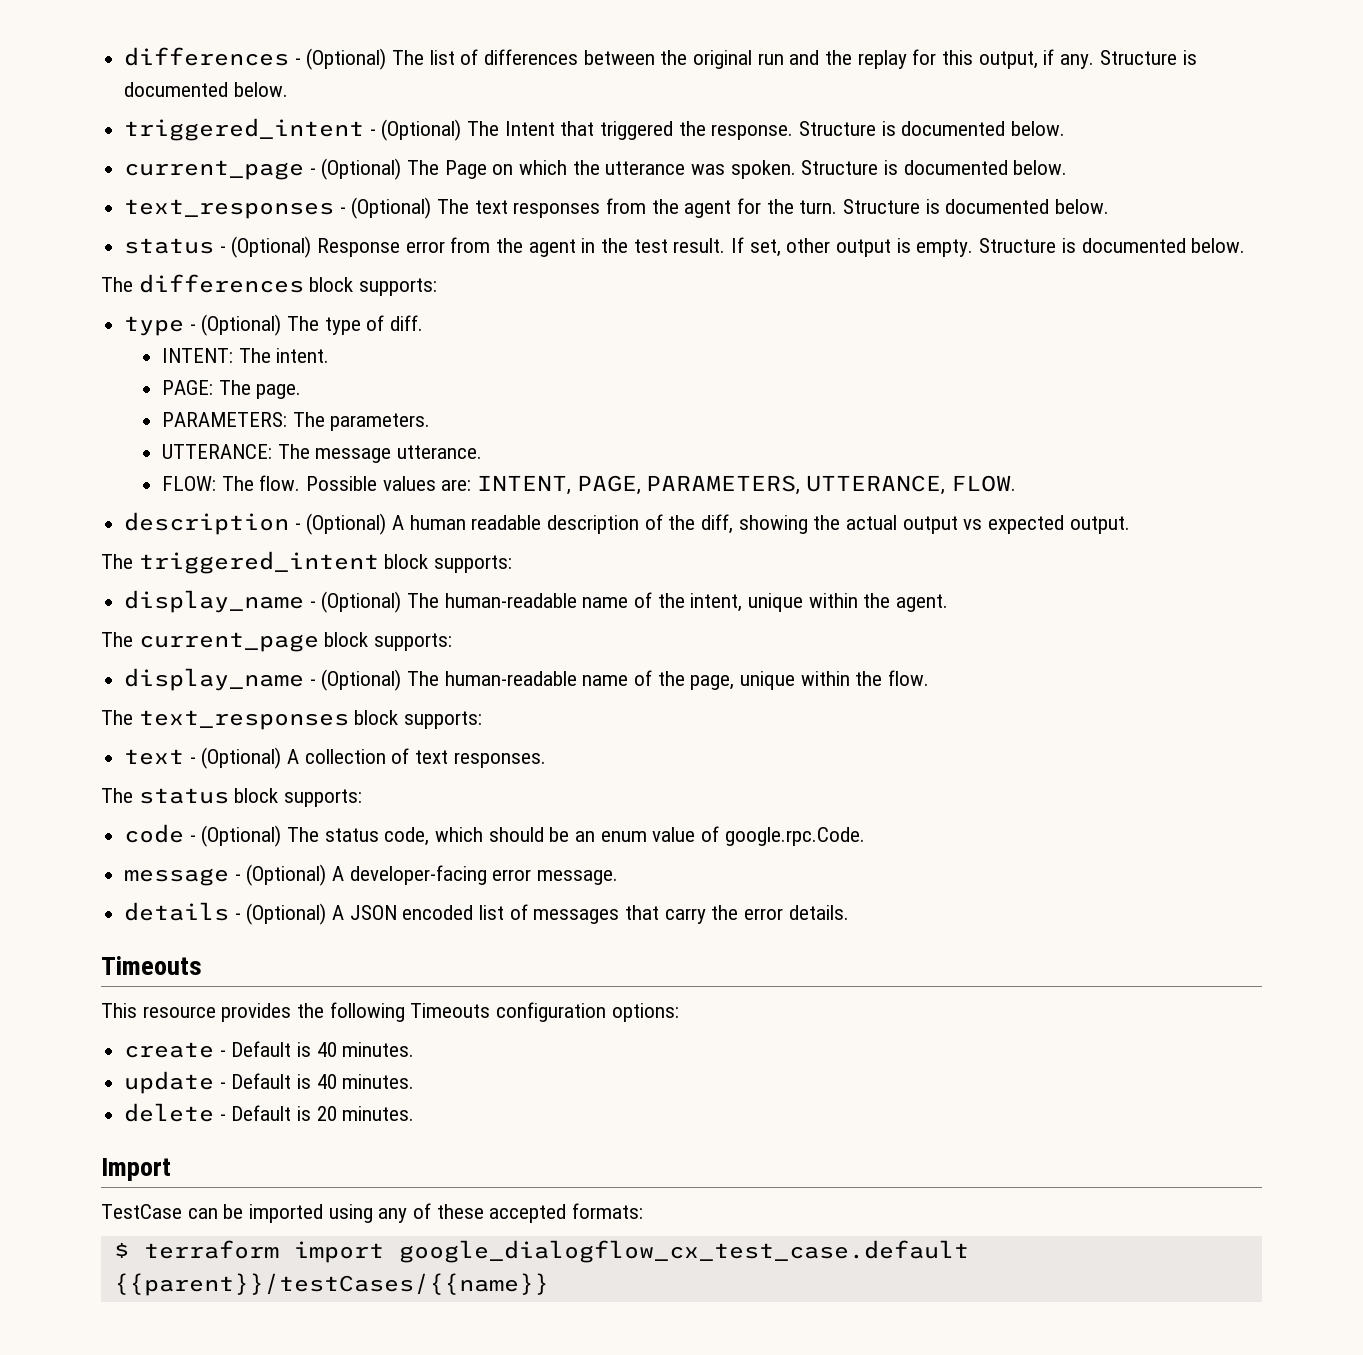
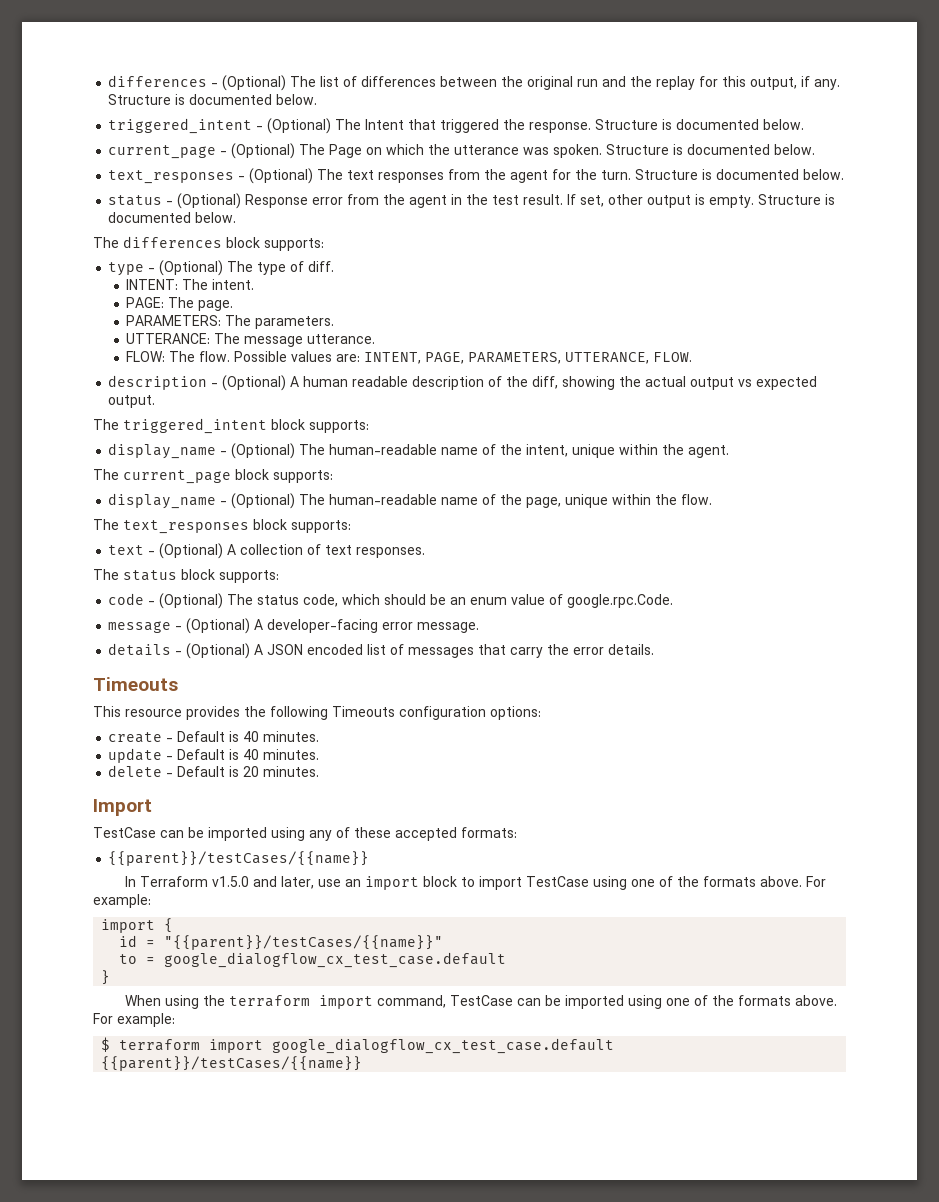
(644, 1211) none -> [108,851,370,866] [125,876,827,890] [93,894,151,908] [101,918,174,933] [119,935,444,950] [119,952,507,968] [101,970,111,985] [125,995,838,1009] [93,1013,175,1027] // {{parent}}/testCases/{{name}} // In Terraform v1.5.0 and later, use an import block to import TestCase using one of the formats above. For example: // import { // id = "{{parent}}/testCases/{{name}}" // to = google_dialogflow_cx_test_case.default // } // When using the terraform import command, TestCase can be imported using one of the formats above. For example:

